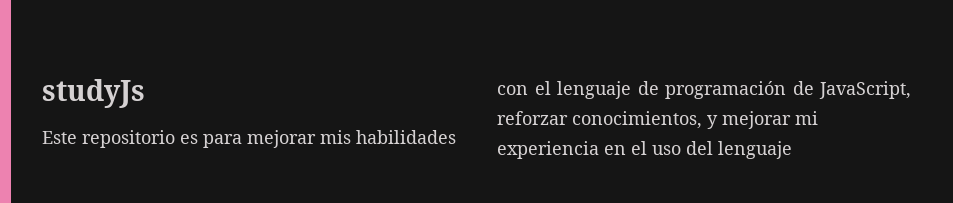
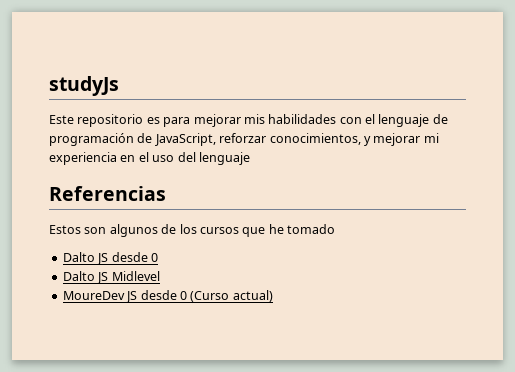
(792, 150) none -> [49,186,166,201] [49,224,335,237] [62,252,158,265] [62,271,160,284] [62,290,273,303] // Referencias // Estos son algunos de los cursos que he tomado // Dalto JS desde 0 // Dalto JS Midlevel // MoureDev JS desde 0 (Curso actual)

